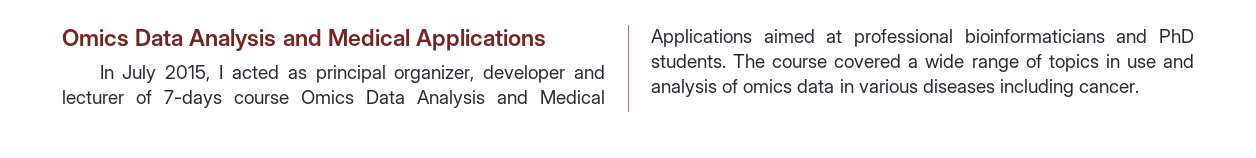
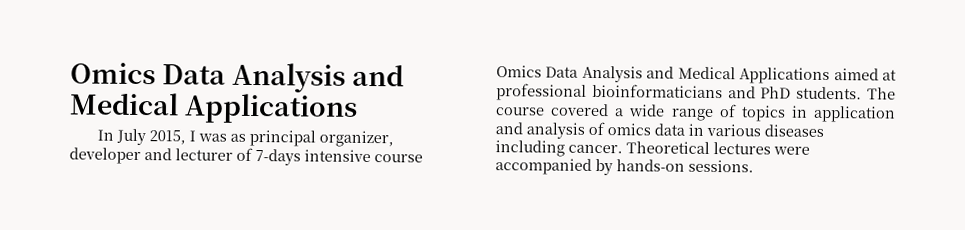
[231,65,279,79] acted -> [198,133,228,142] was
(222, 99) none -> [304,149,371,163] intensive
[1126,58,1156,68] use -> [813,105,896,123] application
(1140, 88) none -> [626,141,810,155] [495,158,754,176] Theoretical lectures were accompanied by hands-on sessions.

